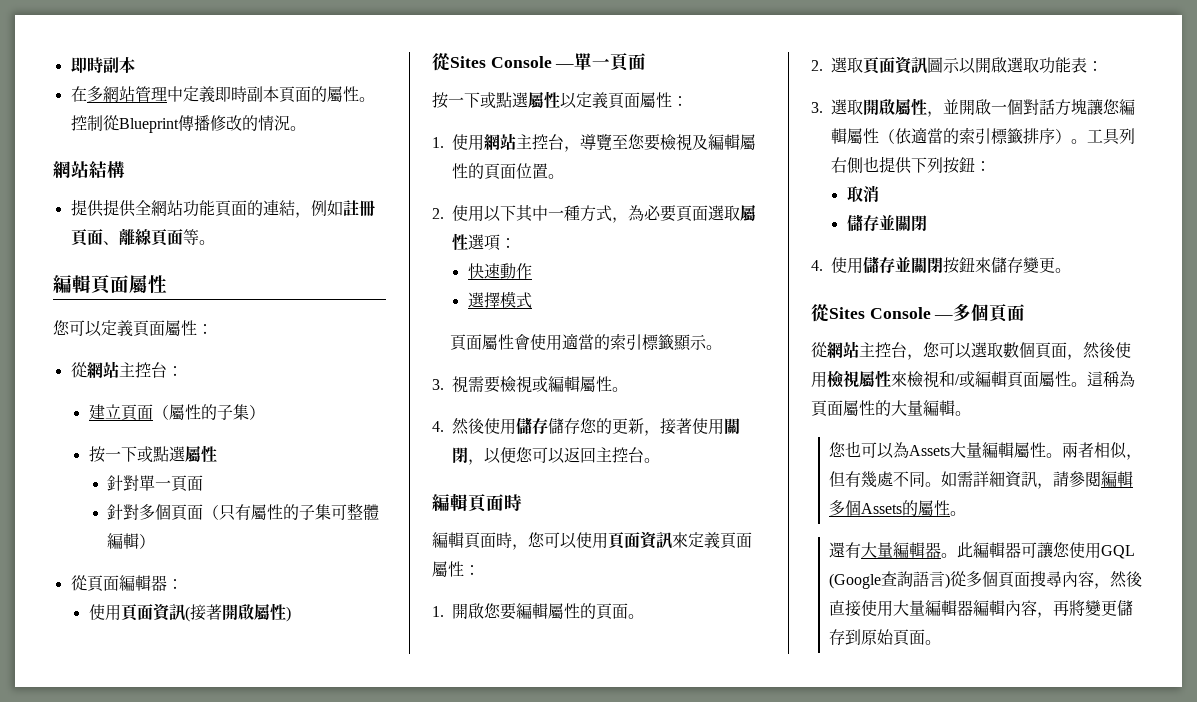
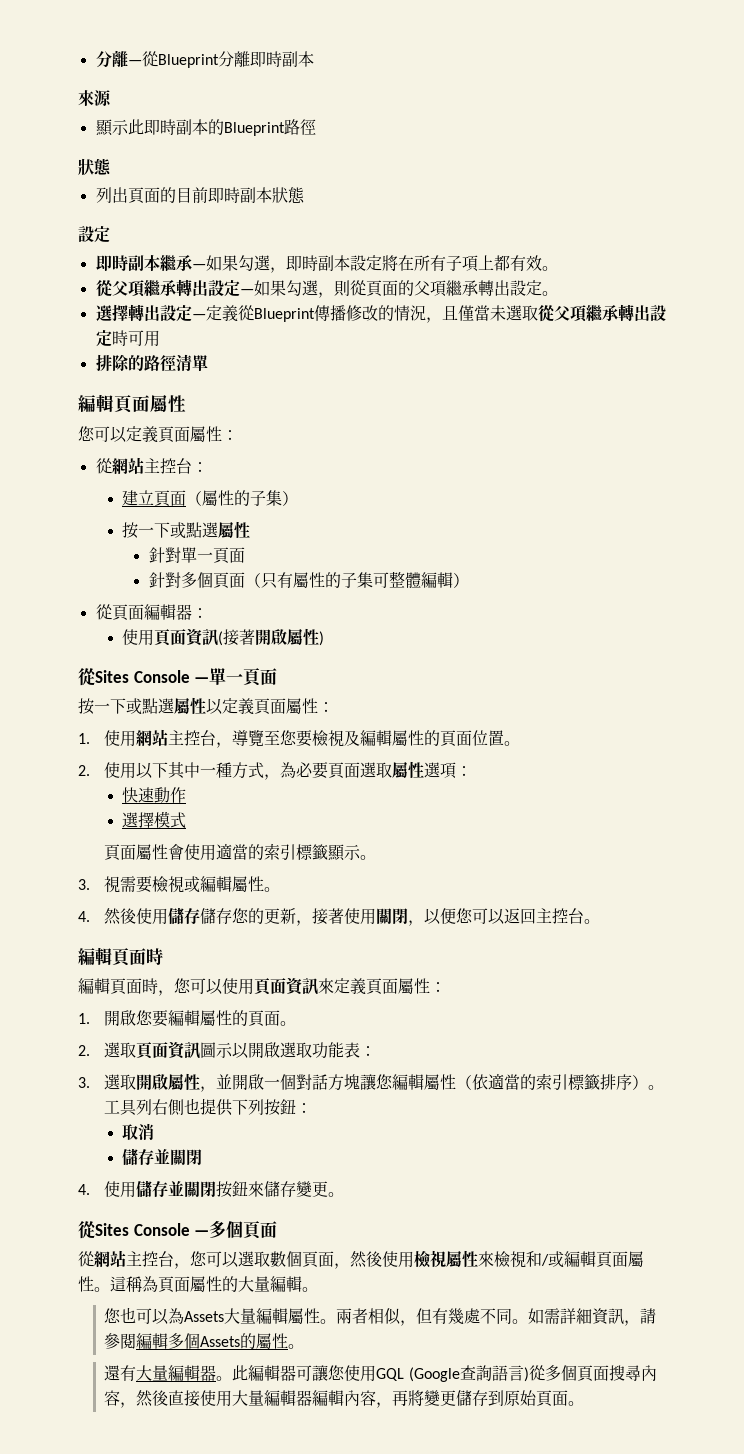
[70,57,135,73] [70,86,375,103] [70,115,103,131] 即時副本 // 在多網站管理中定義即時副本頁面的屬性。控制 -> [95,50,314,68] [78,90,112,106] [94,119,316,136] [78,158,111,176] [95,187,305,204] [78,226,110,243] [95,255,558,273] [95,279,558,298] [95,304,238,322] 分離—從Blueprint分離即時副本 // 來源 // 顯示此即時副本的Blueprint路徑 // 狀態 // 列出頁面的目前即時副本狀態 // 設定 // 即時副本繼承—如果勾選，即時副本設定將在所有子項上都有效。 // 從父項繼承轉出設定—如果勾選，則從頁面的父項繼承轉出設定。 // 選擇轉出設定—定義
[289,126,306,131] [53,161,125,178] [70,199,375,218] [70,228,215,247] 。 // 網站結構 // 提供提供全網站功能頁面的連結，例如註冊頁面、離線頁面等。 -> [425,304,666,323] [95,330,160,347] [95,354,208,372] ，且僅當未選取從父項繼承轉出設定時可用 // 排除的路徑清單

